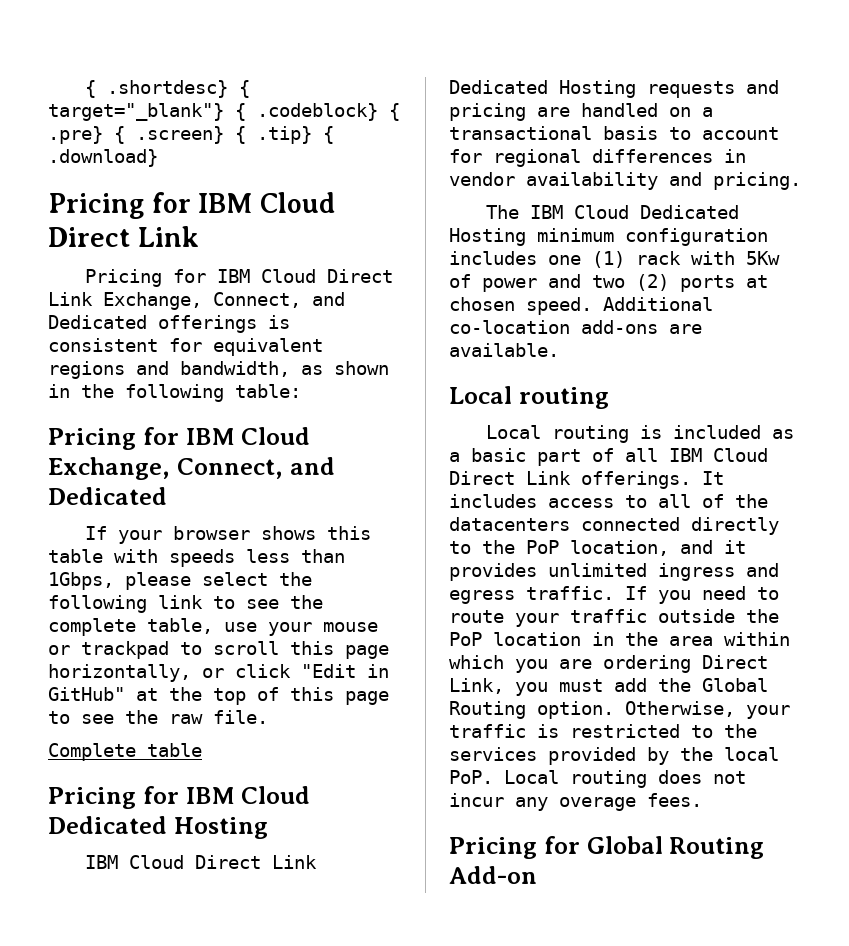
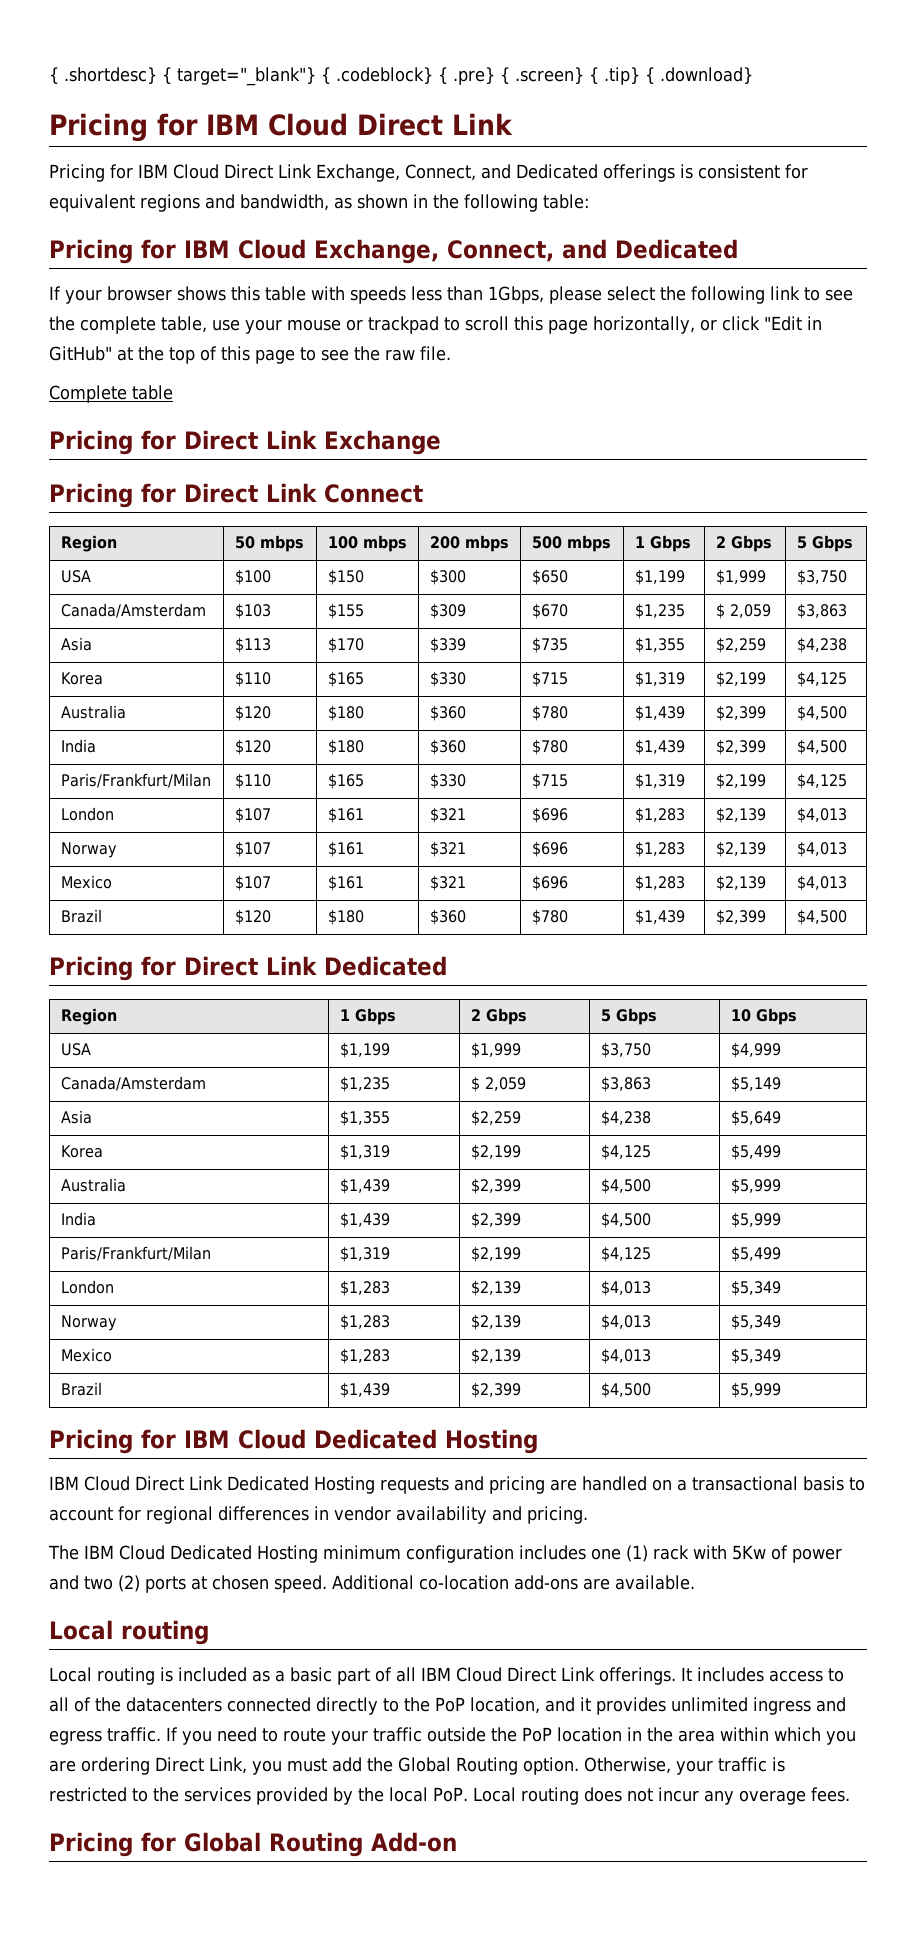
(202, 750) none -> [49,430,441,455] [49,483,423,508] [60,535,117,552] [234,535,304,552] [327,535,407,552] [429,535,509,552] [531,535,611,552] [634,535,691,552] [715,535,772,552] [796,535,853,552] [60,570,91,583] [234,569,271,585] [327,569,364,585] [429,569,466,585] [531,569,568,585] [634,569,685,585] [715,569,766,585] [796,569,847,585] [60,603,206,618] [234,603,271,619] [327,603,364,619] [429,603,466,619] [531,603,568,619] [634,603,685,619] [715,603,771,619] [796,603,847,619] [60,637,92,651] [234,637,271,653] [327,637,364,653] [429,637,466,653] [531,637,568,653] [634,637,685,653] [715,637,766,653] [796,637,847,653] [60,672,103,685] [234,671,271,687] [327,671,364,687] [429,671,466,687] [531,671,568,687] [634,671,685,687] [715,671,766,687] [796,671,847,687] [60,705,126,719] [234,705,271,721] [327,705,364,721] [429,705,466,721] [531,705,568,721] [634,705,685,721] [715,705,766,721] [796,705,847,721] [60,739,96,753] [234,739,271,755] [327,739,364,755] [429,739,466,755] [531,739,568,755] [634,739,685,755] [715,739,766,755] [796,739,847,755] [60,773,211,788] [234,773,271,789] [327,773,364,789] [429,773,466,789] [531,773,568,789] [634,773,685,789] [715,773,766,789] [796,773,847,789] [60,807,114,821] [234,807,271,823] [327,807,364,823] [429,807,466,823] [531,807,568,823] [634,807,685,823] [715,807,766,823] [796,807,847,823] [60,842,117,858] [234,841,271,857] [327,841,364,857] [429,841,466,857] [531,841,568,857] [634,841,685,857] [715,841,766,857] [796,841,847,857] [60,875,112,889] [234,875,271,891] [327,875,364,891] [429,875,466,891] [531,875,568,891] [634,875,685,891] [715,875,766,891] [796,875,847,891] [60,909,102,923] [234,909,271,925] [327,909,364,925] [429,909,466,925] [531,909,568,925] [634,909,685,925] [715,909,766,925] [796,909,847,925] [49,956,447,981] [60,1008,117,1025] [339,1008,396,1025] [470,1008,527,1025] [600,1008,657,1025] [730,1008,797,1025] [60,1043,91,1056] [339,1042,390,1058] [470,1042,521,1058] [600,1042,651,1058] [730,1042,781,1058] [60,1076,206,1091] [339,1076,390,1092] [470,1076,526,1092] [600,1076,651,1092] [730,1076,781,1092] [60,1110,92,1124] [339,1110,390,1126] [470,1110,521,1126] [600,1110,651,1126] [730,1110,781,1126] [60,1145,103,1158] [339,1144,390,1160] [470,1144,521,1160] [600,1144,651,1160] [730,1144,781,1160] [60,1178,126,1192] [339,1178,390,1194] [470,1178,521,1194] [600,1178,651,1194] [730,1178,781,1194] [60,1212,96,1226] [339,1212,390,1228] [470,1212,521,1228] [600,1212,651,1228] [730,1212,781,1228] [60,1246,211,1261] [339,1246,390,1262] [470,1246,521,1262] [600,1246,651,1262] [730,1246,781,1262] [60,1280,114,1294] [339,1280,390,1296] [470,1280,521,1296] [600,1280,651,1296] [730,1280,781,1296] [60,1315,117,1331] [339,1314,390,1330] [470,1314,521,1330] [600,1314,651,1330] [730,1314,781,1330] [60,1348,112,1362] [339,1348,390,1364] [470,1348,521,1364] [600,1348,651,1364] [730,1348,781,1364] [60,1382,102,1396] [339,1382,390,1398] [470,1382,521,1398] [600,1382,651,1398] [730,1382,781,1398] // Pricing for Direct Link Exchange // Pricing for Direct Link Connect // Region | 50 mbps | 100 mbps | 200 mbps | 500 mbps | 1 Gbps | 2 Gbps | 5 Gbps // USA | $100 | $150 | $300 | $650 | $1,199 | $1,999 | $3,750 // Canada/Amsterdam | $103 | $155 | $309 | $670 | $1,235 | $ 2,059 | $3,863 // Asia | $113 | $170 | $339 | $735 | $1,355 | $2,259 | $4,238 // Korea | $110 | $165 | $330 | $715 | $1,319 | $2,199 | $4,125 // Australia | $120 | $180 | $360 | $780 | $1,439 | $2,399 | $4,500 // India | $120 | $180 | $360 | $780 | $1,439 | $2,399 | $4,500 // Paris/Frankfurt/Milan | $110 | $165 | $330 | $715 | $1,319 | $2,199 | $4,125 // London | $107 | $161 | $321 | $696 | $1,283 | $2,139 | $4,013 // Norway | $107 | $161 | $321 | $696 | $1,283 | $2,139 | $4,013 // Mexico | $107 | $161 | $321 | $696 | $1,283 | $2,139 | $4,013 // Brazil | $120 | $180 | $360 | $780 | $1,439 | $2,399 | $4,500 // Pricing for Direct Link Dedicated // Region | 1 Gbps | 2 Gbps | 5 Gbps | 10 Gbps // USA | $1,199 | $1,999 | $3,750 | $4,999 // Canada/Amsterdam | $1,235 | $ 2,059 | $3,863 | $5,149 // Asia | $1,355 | $2,259 | $4,238 | $5,649 // Korea | $1,319 | $2,199 | $4,125 | $5,499 // Australia | $1,439 | $2,399 | $4,500 | $5,999 // India | $1,439 | $2,399 | $4,500 | $5,999 // Paris/Frankfurt/Milan | $1,319 | $2,199 | $4,125 | $5,499 // London | $1,283 | $2,139 | $4,013 | $5,349 // Norway | $1,283 | $2,139 | $4,013 | $5,349 // Mexico | $1,283 | $2,139 | $4,013 | $5,349 // Brazil | $1,439 | $2,399 | $4,500 | $5,999

